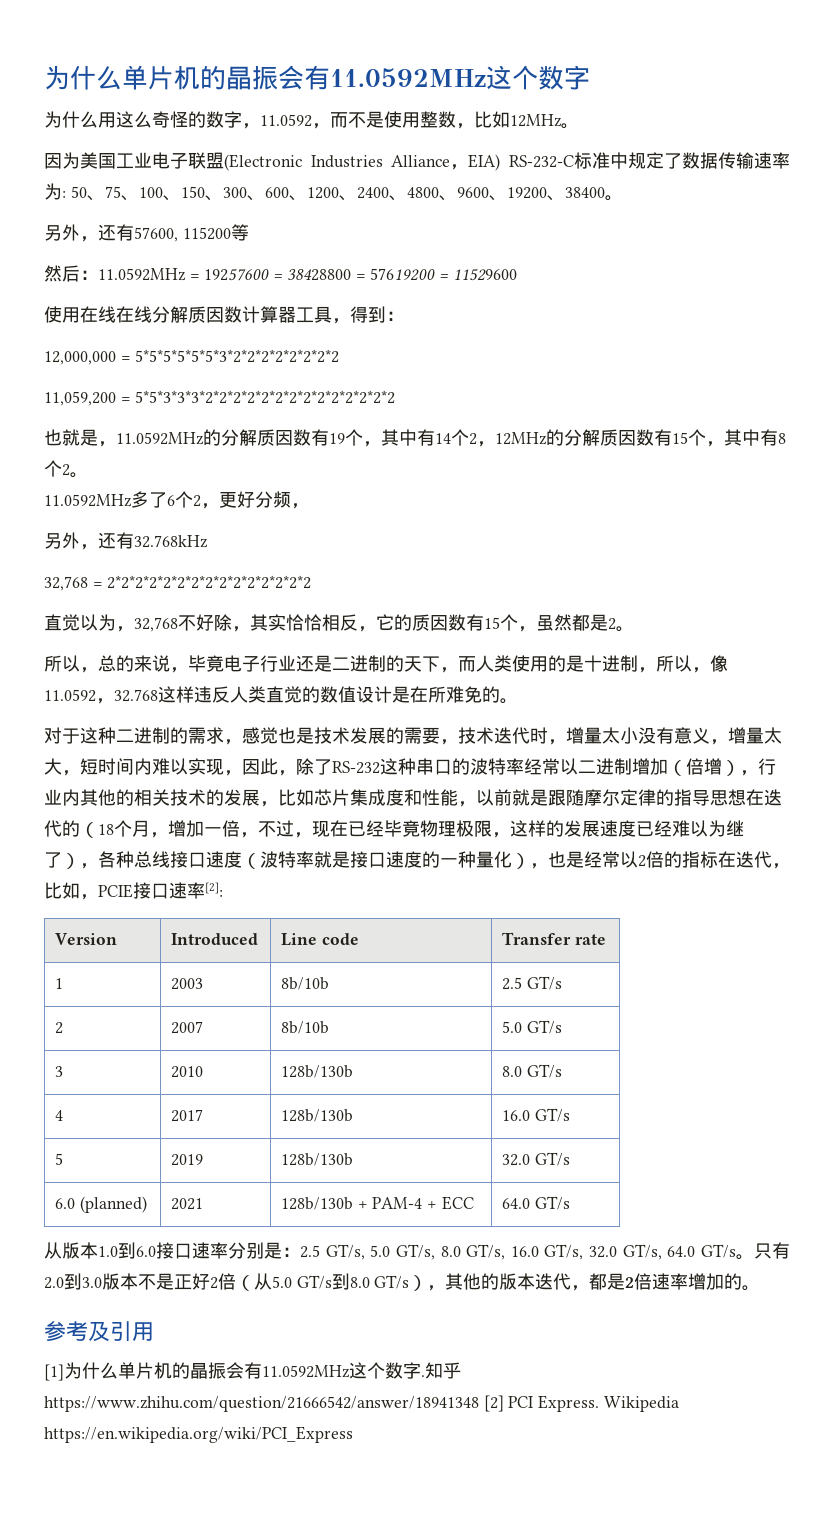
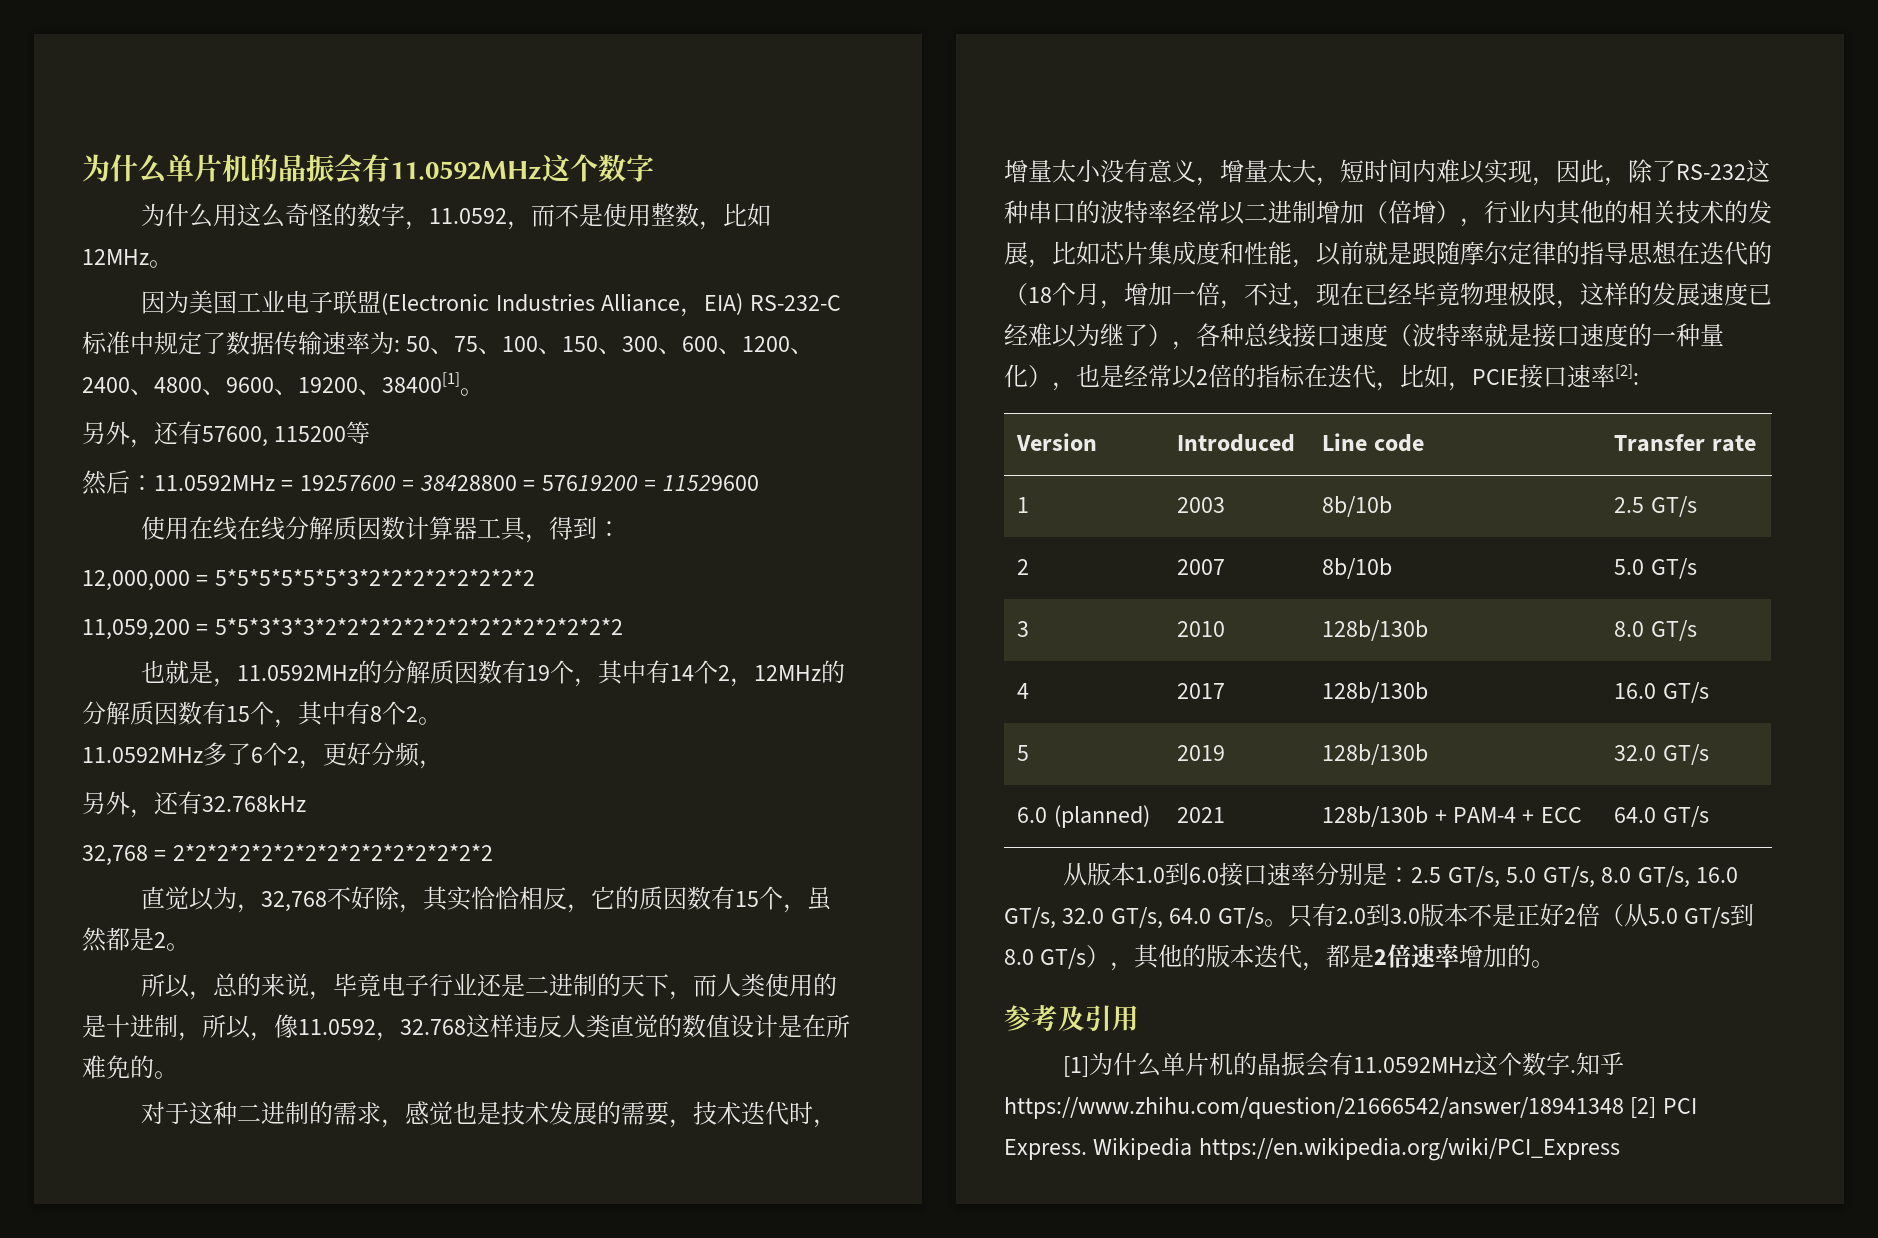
[564,187,605,198] 38400 -> [382,372,460,393] 38400[1]

